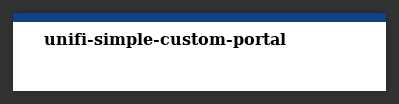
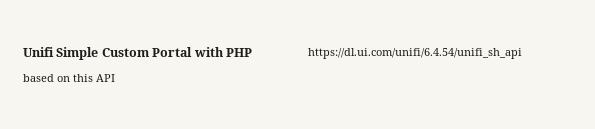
[44,33,286,48] unifi-simple-custom-portal -> [23,47,252,60] [23,74,115,82] [308,48,522,59] Unifi Simple Custom Portal with PHP // based on this API https://dl.ui.com/unifi/6.4.54/unifi_sh_api

